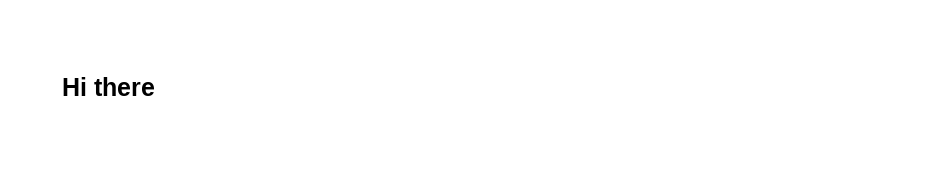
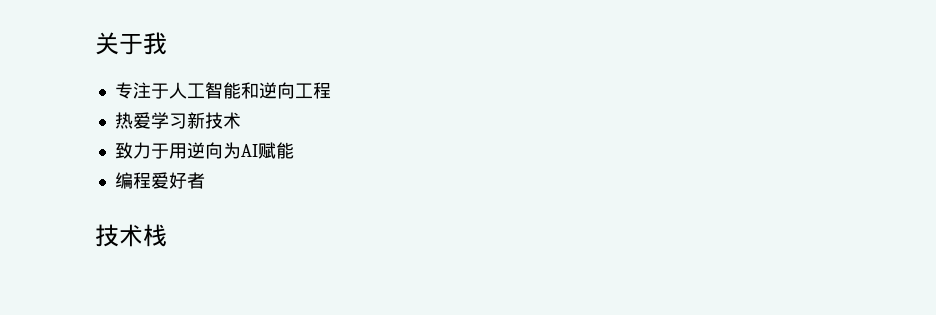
[62,77,155,96] Hi there -> [95,32,167,55] [114,82,331,99] [114,112,241,129] [114,142,294,159] [114,172,205,189] [95,224,167,247] 关于我 // 专注于人工智能和逆向工程 // 热爱学习新技术 // 致力于用逆向为AI赋能 // 编程爱好者 // 技术栈

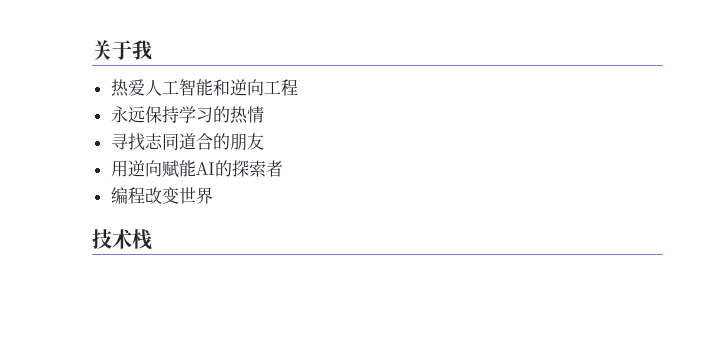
[114,82,169,99] 专注于 -> [110,79,145,97] 热爱
[114,112,241,129] [114,142,294,159] 热爱学习新技术 // 致力于用逆向为AI赋能 -> [110,106,264,124] [110,133,264,151] [110,160,283,178] 永远保持学习的热情 // 寻找志同道合的朋友 // 用逆向赋能AI的探索者
[150,172,205,189] 爱好者 -> [144,187,213,204] 改变世界

